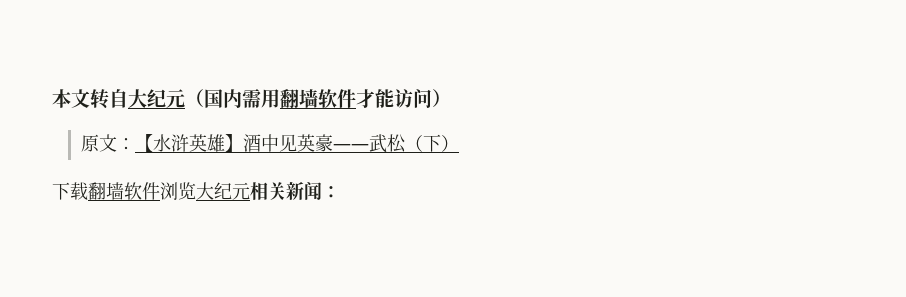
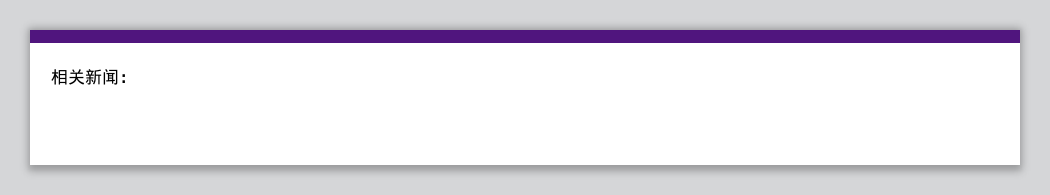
[52,89,451,109] [80,134,459,153] [52,182,250,200] 本文转自大纪元（国内需用翻墙软件才能访问） // 原文：【水浒英雄】酒中见英豪——武松（下） // 下载翻墙软件浏览大纪元 -> (51, 77) none

